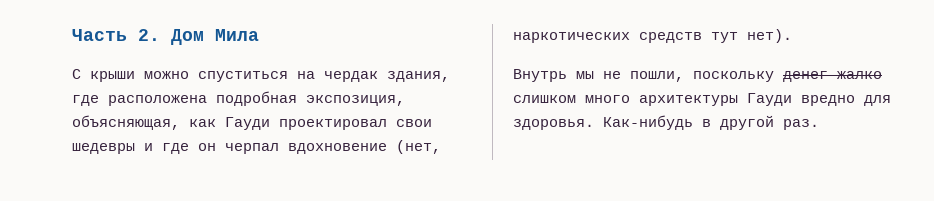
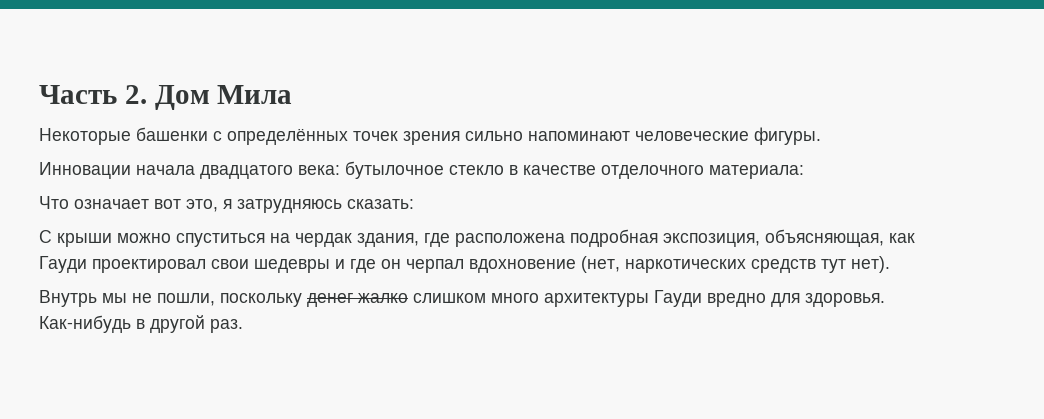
(259, 35) none -> [39,127,821,145] [39,161,804,179] [39,196,414,213] // Некоторые башенки с определённых точек зрения сильно напоминают человеческие фигуры. // Инновации начала двадцатого века: бутылочное стекло в качестве отделочного материала: // Что означает вот это, я затрудняюсь сказать:

